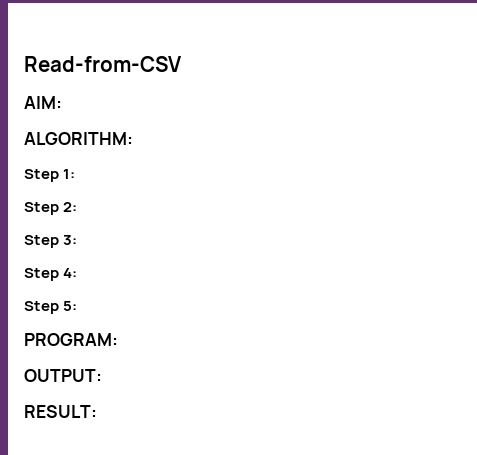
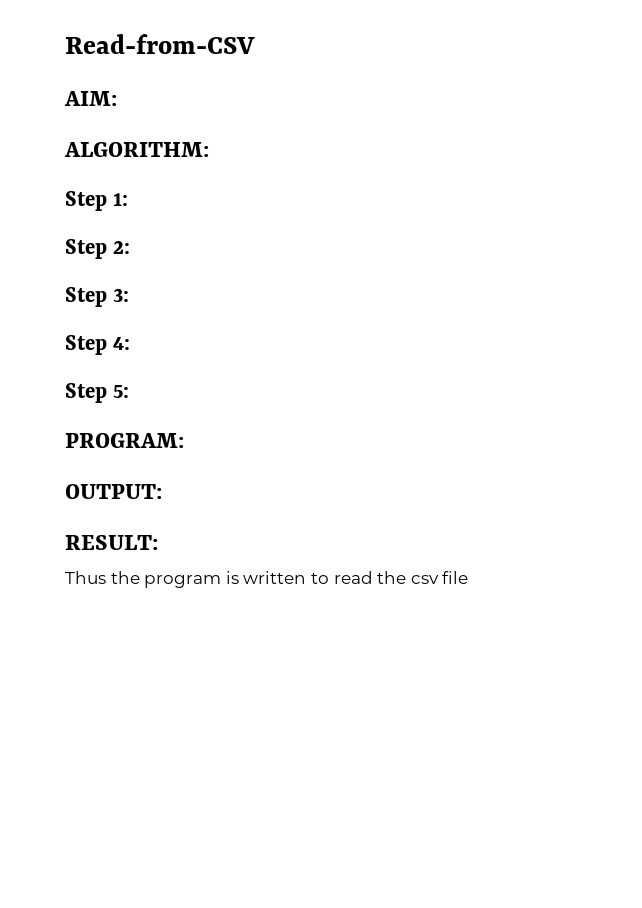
(97, 411) none -> [65,571,469,588] // Thus the program is written to read the csv file

